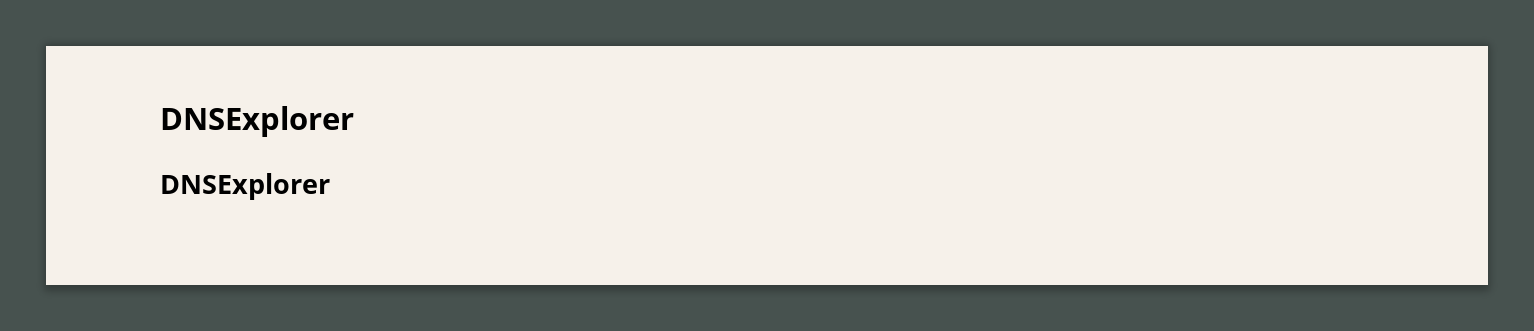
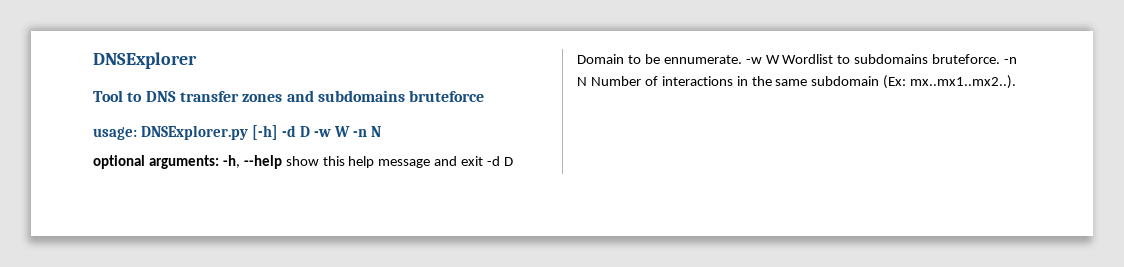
[160,173,330,200] DNSExplorer -> [93,90,485,102] [93,125,382,140] [93,155,514,169] [577,54,1018,64] [577,75,1017,89] Tool to DNS transfer zones and subdomains bruteforce // usage: DNSExplorer.py [-h] -d D -w W -n N // optional arguments: -h, --help show this help message and exit -d D Domain to be ennumerate. -w W Wordlist to subdomains bruteforce. -n N Number of interactions in the same subdomain (Ex: mx..mx1..mx2..).

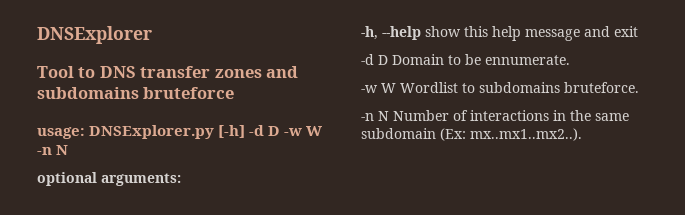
(219, 162) none -> (181, 179) //
(484, 161) none -> (638, 31) //
(742, 59) none -> (570, 60) //
(1001, 59) none -> (639, 87) //

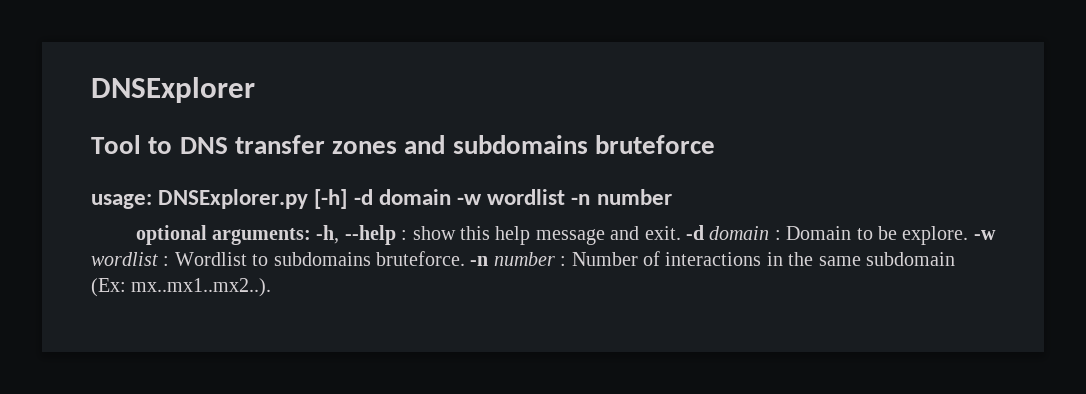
[268,126,323,136] [37,145,69,155] D -w W -n N -> [378,189,672,205] domain -w wordlist -n number
(181, 179) // -> (311, 236) none
(421, 33) none -> [401,230,408,240] :
[614,26,638,37] [361,54,570,65] [361,83,396,93] exit // -d D Domain to be ennumerate. // -w W -> [644,225,996,245] [91,252,170,266] exit. -d domain : Domain to be explore. -w wordlist :
[361,111,389,121] // -n N -> [470,252,567,266] -n number :

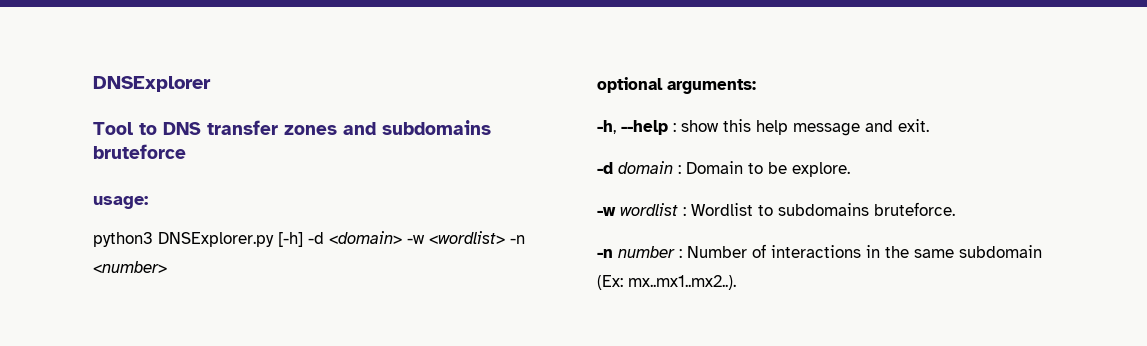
(152, 201) none -> [93,232,153,247] // python3
[378,189,672,205] domain -w wordlist -n number -> [329,231,525,244] [93,261,167,273] <domain> -w <wordlist> -n <number>
(311, 236) none -> (756, 86) //
(681, 233) none -> (929, 125) //
(969, 235) none -> (850, 169) //
(465, 258) none -> (955, 209) //

